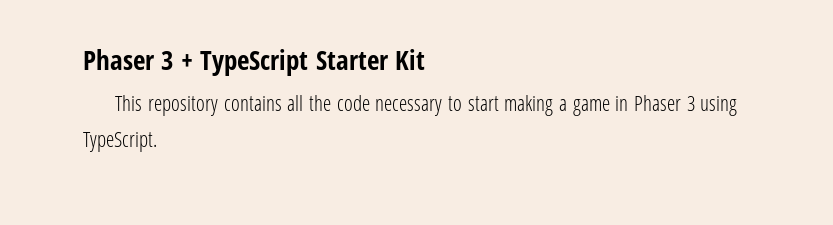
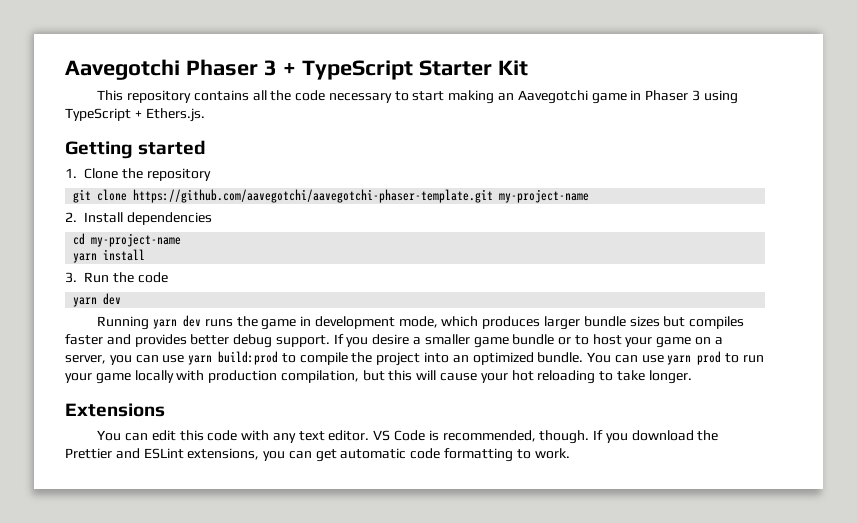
(83, 59) none -> [65,59,180,80] Aavegotchi
[559,99,568,111] a -> [497,90,588,104] an Aavegotchi
[83,132,157,152] TypeScript. -> [65,108,205,122] [65,140,207,159] [65,168,211,181] [73,189,590,203] [65,212,212,225] [73,233,182,247] [73,249,146,263] [65,272,168,283] [73,293,122,307] [97,315,745,330] [65,334,723,348] [65,351,765,366] [65,370,692,384] [65,403,165,417] [97,430,719,444] [65,448,570,462] TypeScript + Ethers.js. // Getting started // 1. Clone the repository // git clone https://github.com/aavegotchi/aavegotchi-phaser-template.git my-project-name // 2. Install dependencies // cd my-project-name // yarn install // 3. Run the code // yarn dev // Running yarn dev runs the game in development mode, which produces larger bundle sizes but compiles faster and provides better debug support. If you desire a smaller game bundle or to host your game on a server, you can use yarn build:prod to compile the project into an optimized bundle. You can use yarn prod to run your game locally with production compilation, but this will cause your hot reloading to take longer. // Extensions // You can edit this code with any text editor. VS Code is recommended, though. If you download the Prettier and ESLint extensions, you can get automatic code formatting to work.

